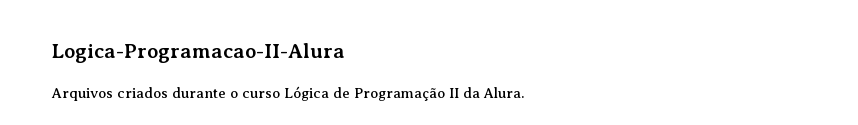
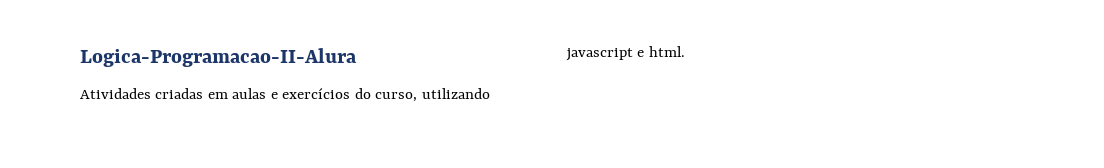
[51,86,524,101] Arquivos criados durante o curso Lógica de Programação II da Alura. -> [80,88,490,102] [566,46,685,61] Atividades criadas em aulas e exercícios do curso, utilizando javascript e html.

